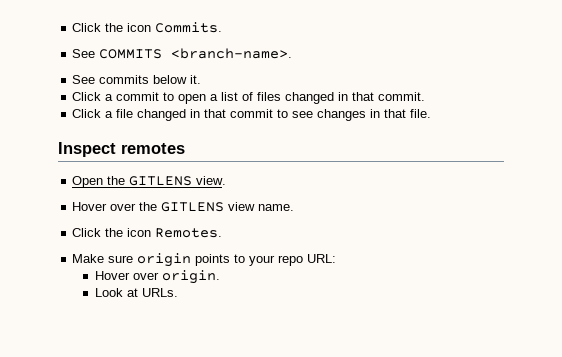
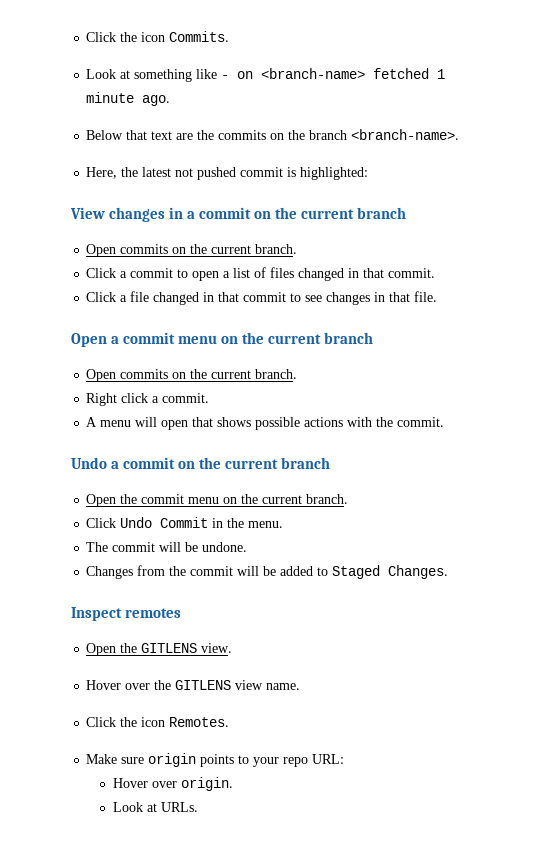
[72,48,293,59] [72,75,202,84] See COMMITS <branch-name>. // See commits below it. -> [86,68,446,82] [86,92,171,106] [86,129,460,140] [86,167,369,180] [70,207,407,222] [86,244,298,257] Look at something like - on <branch-name> fetched 1 minute ago. // Below that text are the commits on the branch <branch-name>. // Here, the latest not pushed commit is highlighted: // View changes in a commit on the current branch // Open commits on the current branch.
(432, 113) none -> [71,332,374,347] [86,369,298,382] [86,393,210,406] [86,417,445,430] [71,457,331,469] [86,494,349,507] [86,517,284,528] [86,542,248,552] [86,565,449,579] // Open a commit menu on the current branch // Open commits on the current branch. // Right click a commit. // A menu will open that shows possible actions with the commit. // Undo a commit on the current branch // Open the commit menu on the current branch. // Click Undo Commit in the menu. // The commit will be undone. // Changes from the commit will be added to Staged Changes.

